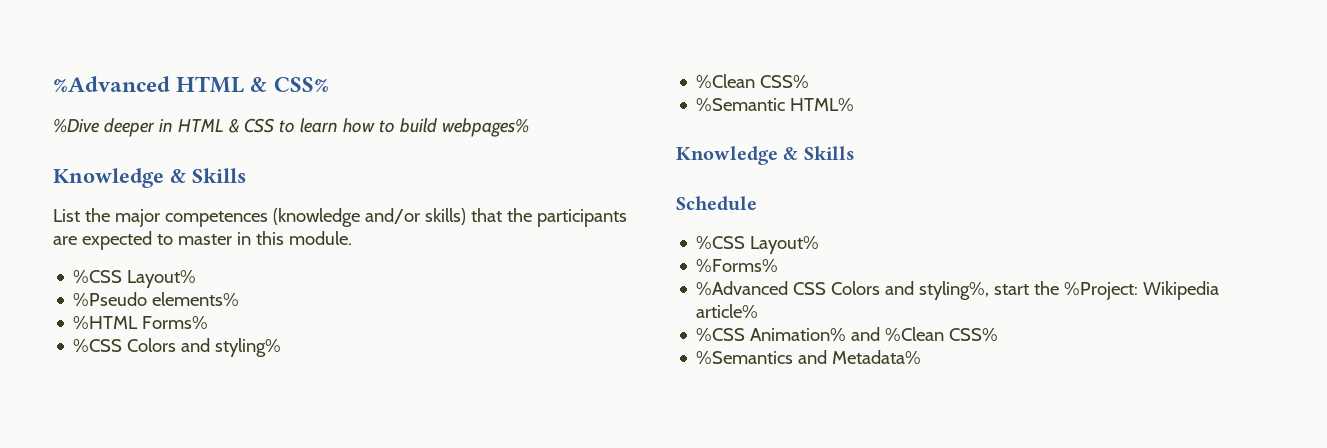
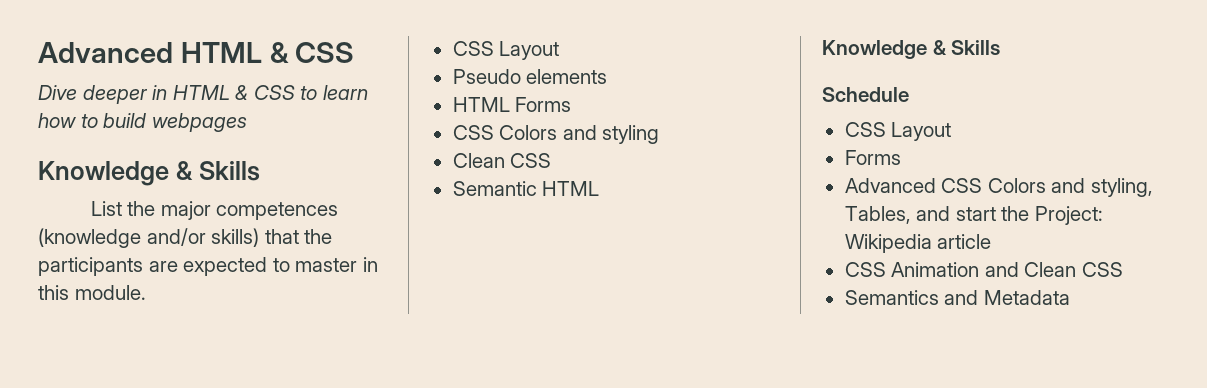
[53,76,329,93] [53,118,100,133] %Advanced HTML & CSS% // %Dive -> [38,42,355,63] [38,85,77,100] Advanced HTML & CSS // Dive
[441,118,529,137] webpages% -> [151,113,247,132] webpages
[73,270,197,288] [73,292,240,306] [73,316,209,329] [73,338,282,357] [696,74,810,88] [696,98,855,111] [676,146,855,165] [676,196,757,211] [696,236,820,254] [696,259,779,272] [696,281,1220,300] [696,304,759,318] [696,327,999,341] [696,350,922,364] %CSS Layout% // %Pseudo elements% // %HTML Forms% // %CSS Colors and styling% // %Clean CSS% // %Semantic HTML% // Knowledge & Skills // Schedule // %CSS Layout% // %Forms% // %Advanced CSS Colors and styling%, start the %Project: Wikipedia article% // %CSS Animation% and %Clean CSS% // %Semantics and Metadata% -> [452,41,560,60] [452,69,608,84] [452,97,572,112] [452,125,660,144] [452,153,552,168] [452,181,600,196] [822,40,1001,59] [822,87,909,102] [844,122,952,141] [844,150,901,165] [844,178,1153,197] [844,206,1103,225] [844,234,992,253] [844,262,1123,277] [844,290,1070,305] CSS Layout // Pseudo elements // HTML Forms // CSS Colors and styling // Clean CSS // Semantic HTML // Knowledge & Skills // Schedule // CSS Layout // Forms // Advanced CSS Colors and styling, Tables, and start the Project: Wikipedia article // CSS Animation and Clean CSS // Semantics and Metadata

